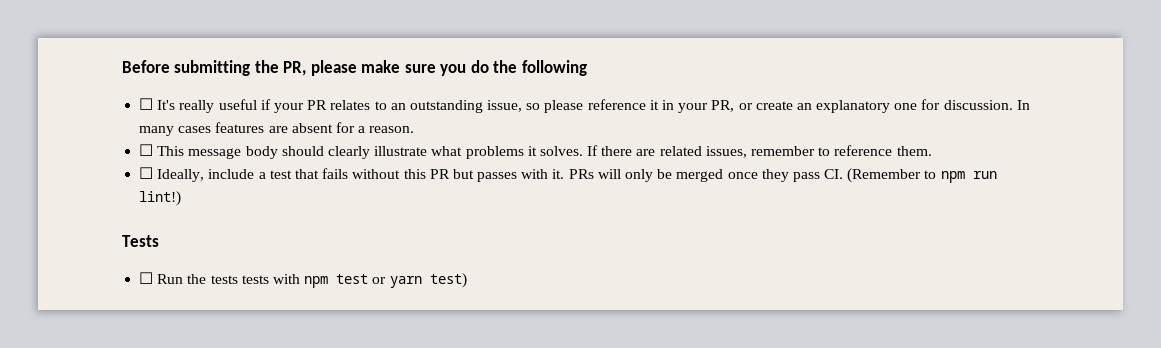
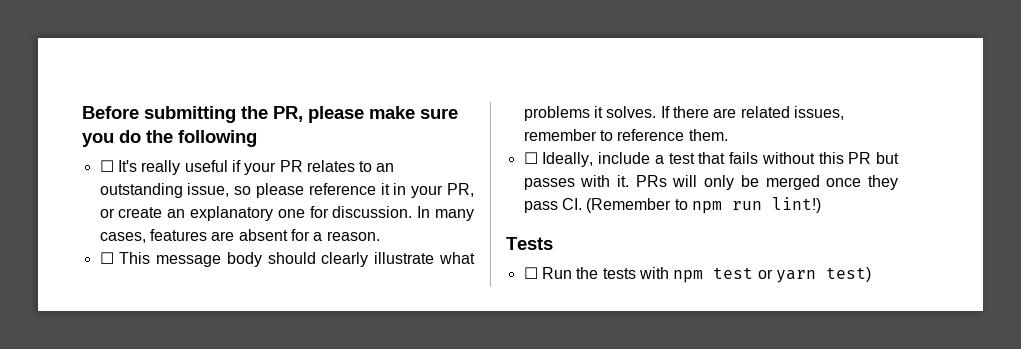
[178,126,212,133] cases -> [99,232,146,243] cases,
[241,275,269,284] tests -> (636, 273) none

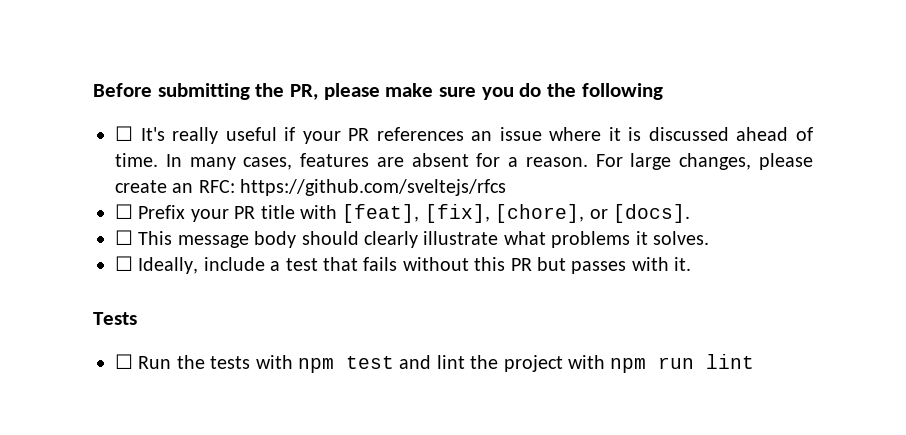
[306,160,395,172] [99,183,475,198] [99,206,413,221] relates to an outstanding issue, so please reference it in your PR, or create an explanatory one for discussion. -> [376,127,813,141] [115,153,158,167] references an issue where it is discussed ahead of time.
(380, 236) none -> [595,153,813,170] [115,179,507,196] [115,204,690,223] For large changes, please create an RFC: https://github.com/sveltejs/rfcs // ☐ Prefix your PR title with [feat], [fix], [chore], or [docs].
[660,106,844,120] [523,129,728,141] If there are related issues, remember to reference them. -> (709, 238) none
[635,175,898,190] [523,197,821,214] PRs will only be merged once they pass CI. (Remember to npm run lint!) -> (692, 264) none
[757,267,871,283] or yarn test) -> [399,354,755,373] and lint the project with npm run lint

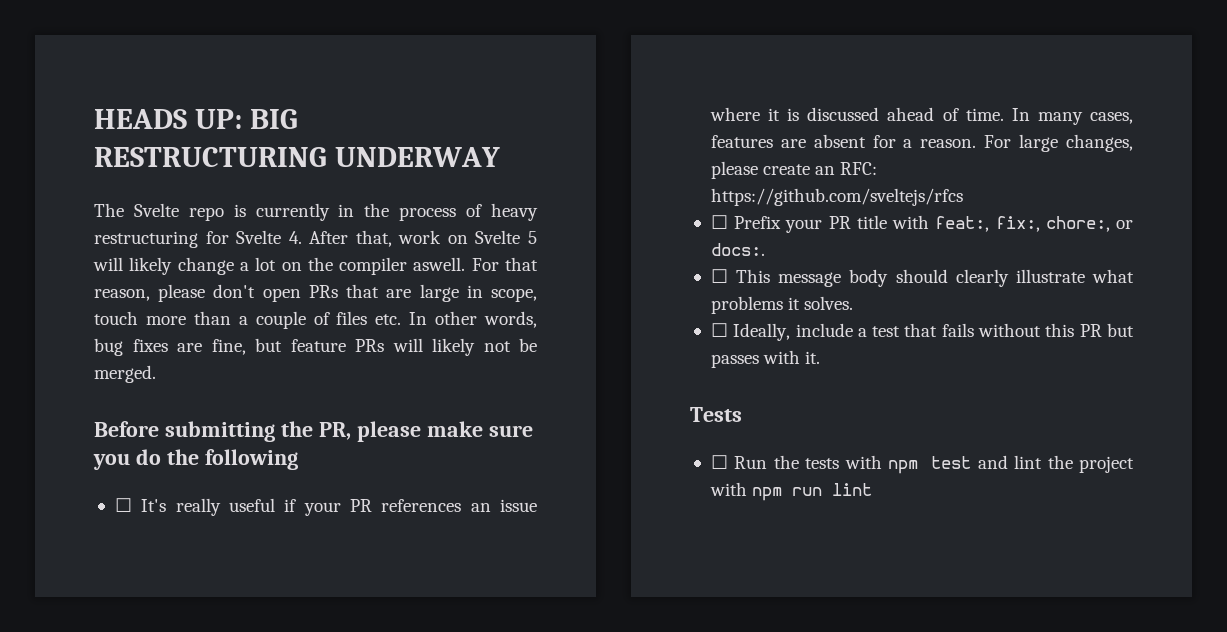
(93, 90) none -> [94,109,298,129] [94,147,500,167] [94,203,539,221] [94,230,537,248] [93,257,538,275] [94,284,537,302] [94,311,537,329] [94,338,537,356] [94,365,156,383] HEADS UP: BIG RESTRUCTURING UNDERWAY // The Svelte repo is currently in the process of heavy restructuring for Svelte 4. After that, work on Svelte 5 will likely change a lot on the compiler aswell. For that reason, please don't open PRs that are large in scope, touch more than a couple of files etc. In other words, bug fixes are fine, but feature PRs will likely not be merged. //
[342,204,690,223] [feat], [fix], [chore], or [docs]. -> [935,216,1133,232] [710,243,765,256] feat:, fix:, chore:, or docs:.

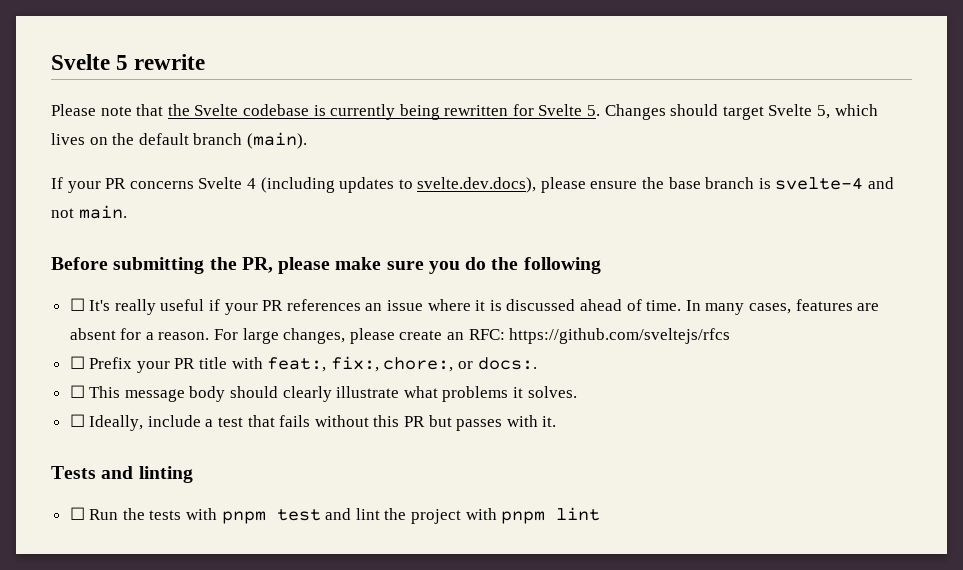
[94,109,298,129] [94,147,500,167] [94,203,539,221] [94,230,537,248] [93,257,538,275] [94,284,537,302] [94,311,537,329] [94,338,537,356] [94,365,156,383] HEADS UP: BIG RESTRUCTURING UNDERWAY // The Svelte repo is currently in the process of heavy restructuring for Svelte 4. After that, work on Svelte 5 will likely change a lot on the compiler aswell. For that reason, please don't open PRs that are large in scope, touch more than a couple of files etc. In other words, bug fixes are fine, but feature PRs will likely not be merged. -> [51,54,206,70] [51,104,878,120] [51,132,307,149] [51,177,895,193] [51,205,127,219] Svelte 5 rewrite // Please note that the Svelte codebase is currently being rewritten for Svelte 5. Changes should target Svelte 5, which lives on the default branch (main). // If your PR concerns Svelte 4 (including updates to svelte.dev.docs), please ensure the base branch is svelte-4 and not main.
(742, 414) none -> [101,466,193,483] and linting
[888,460,919,474] npm -> [221,511,266,524] pnpm
[752,487,823,501] npm run -> [501,511,546,524] pnpm

